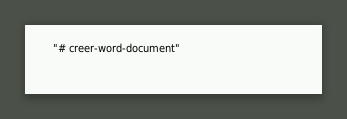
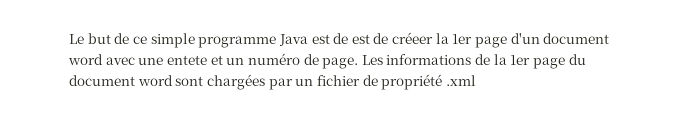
[53,43,180,53] "# creer-word-document" -> [69,32,610,48] [68,53,586,69] [69,74,476,90] Le but de ce simple programme Java est de est de créeer la 1er page d'un document word avec une entete et un numéro de page. Les informations de la 1er page du document word sont chargées par un fichier de propriété .xml

